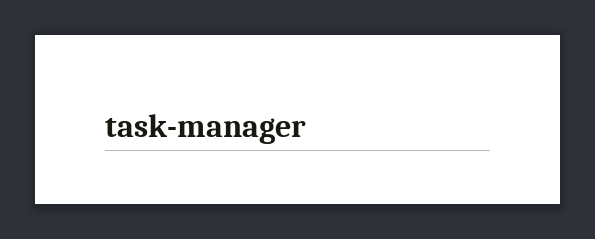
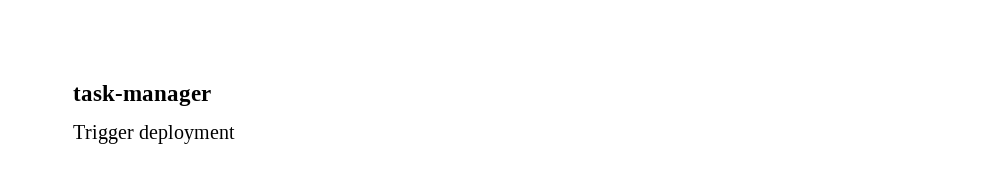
(306, 129) none -> [73,125,236,144] // Trigger deployment

